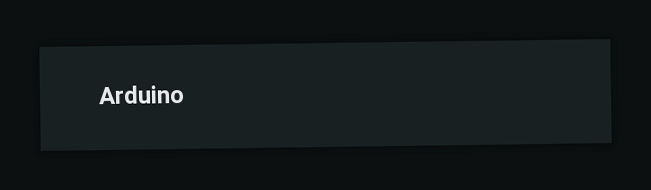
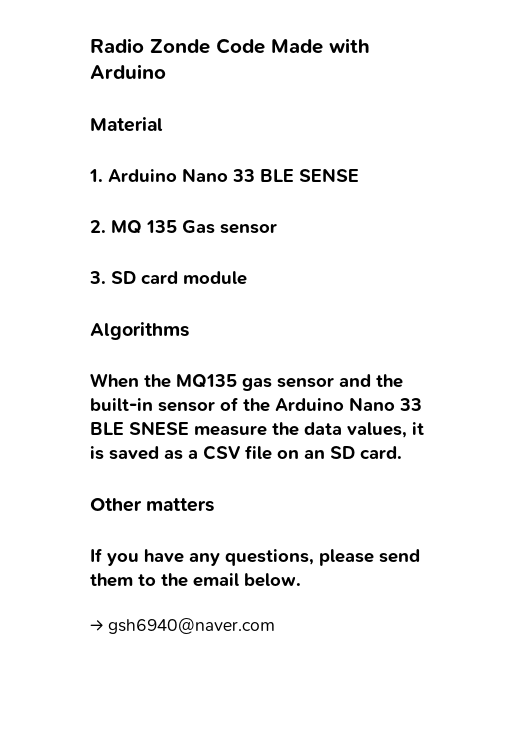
[98,84,185,105] Arduino -> [90,38,370,54] [90,64,166,79] [90,117,163,132] [89,168,359,182] [90,220,277,234] [89,271,247,285] [90,322,189,340] [90,373,403,391] [90,397,422,412] [90,421,424,438] [90,445,402,460] [90,498,215,512] [90,548,420,566] [90,573,301,587] [90,618,275,634] Radio Zonde Code Made with Arduino // Material // 1. Arduino Nano 33 BLE SENSE // 2. MQ 135 Gas sensor // 3. SD card module // Algorithms // When the MQ135 gas sensor and the built-in sensor of the Arduino Nano 33 BLE SNESE measure the data values, it is saved as a CSV file on an SD card. // Other matters // If you have any questions, please send them to the email below. // → gsh6940@naver.com

